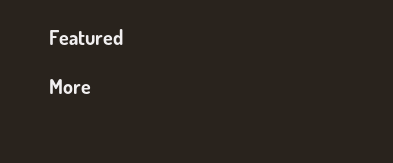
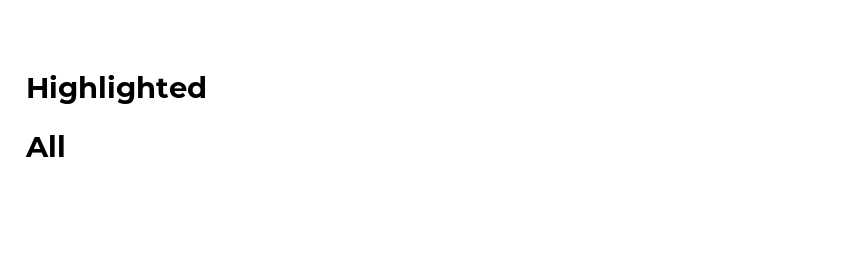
[49,29,123,45] [49,79,91,94] Featured // More -> [26,74,207,104] [25,135,66,157] Highlighted // All

